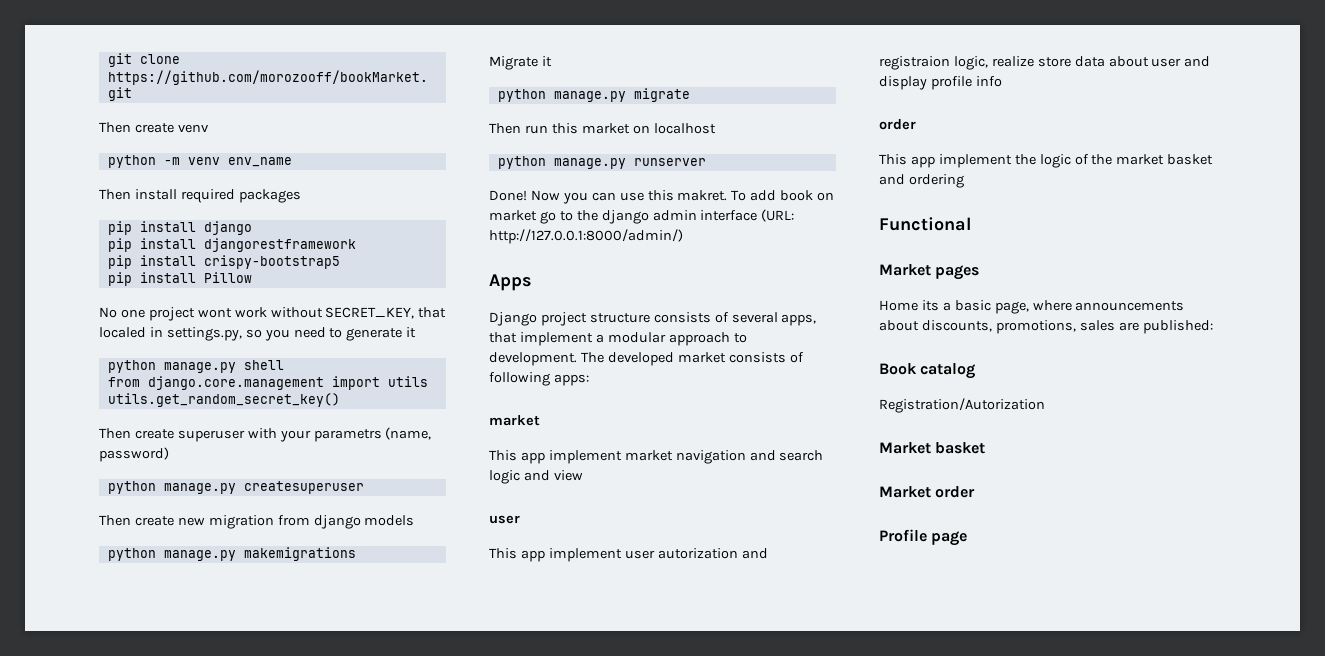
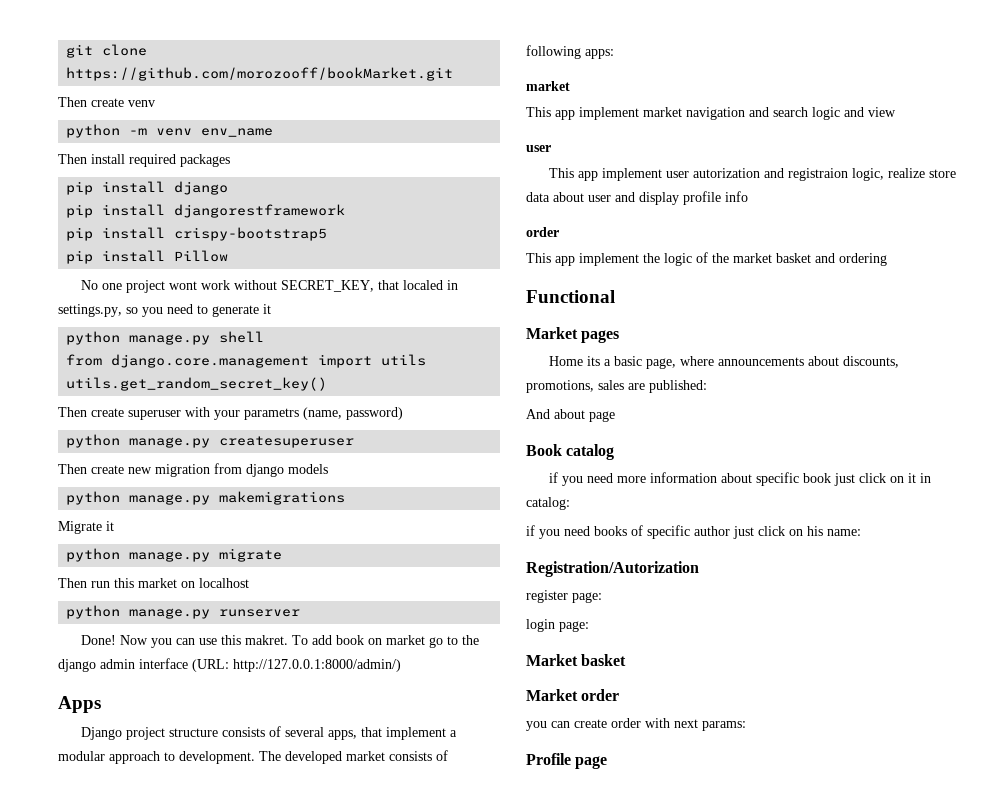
(1213, 327) none -> [526,409,615,422] // And about page
[879,398,1045,413] [879,442,986,454] [879,486,976,498] Registration/Autorization // Market basket // Market order -> [548,472,931,486] [526,497,570,510] [526,525,861,539] [526,561,699,577] [526,590,602,603] [526,619,589,632] [526,654,627,666] [526,689,620,701] [526,718,746,731] if you need more information about specific book just click on it in catalog: // if you need books of specific author just click on his name: // Registration/Autorization // register page: // login page: // Market basket // Market order // you can create order with next params:

